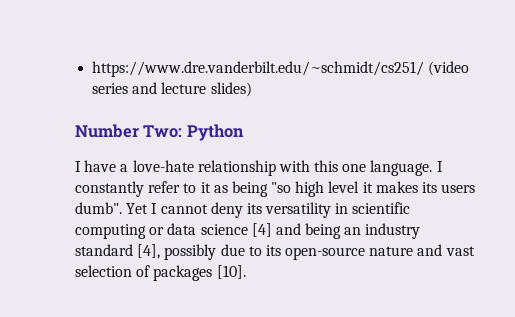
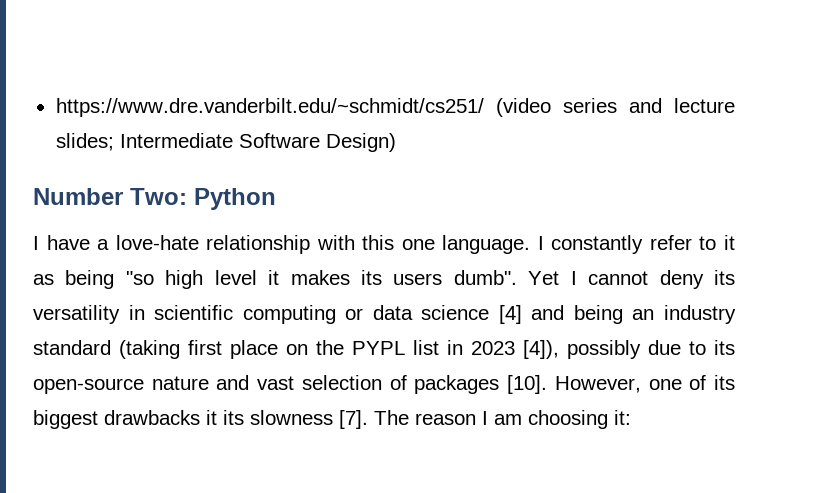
[210,82,252,97] slides) -> [55,133,396,152] slides; Intermediate Software Design)
[137,244,161,259] [4], -> [119,340,559,359] (taking first place on the PYPL list in 2023 [4]),
(246, 272) none -> [554,375,736,393] [33,410,631,429] However, one of its biggest drawbacks it its slowness [7]. The reason I am choosing it:

